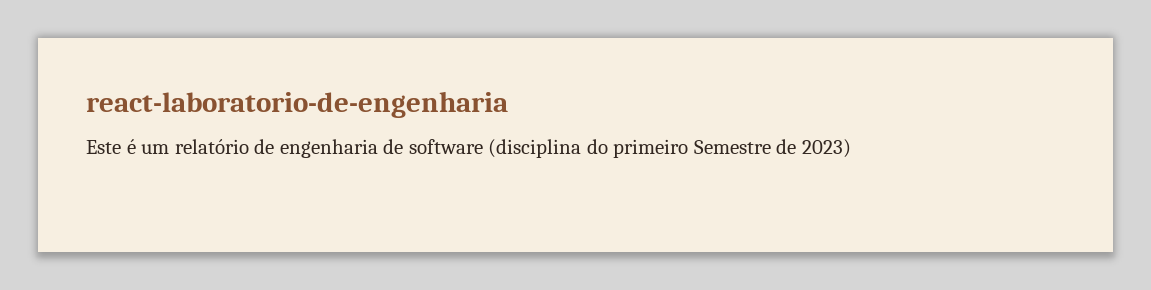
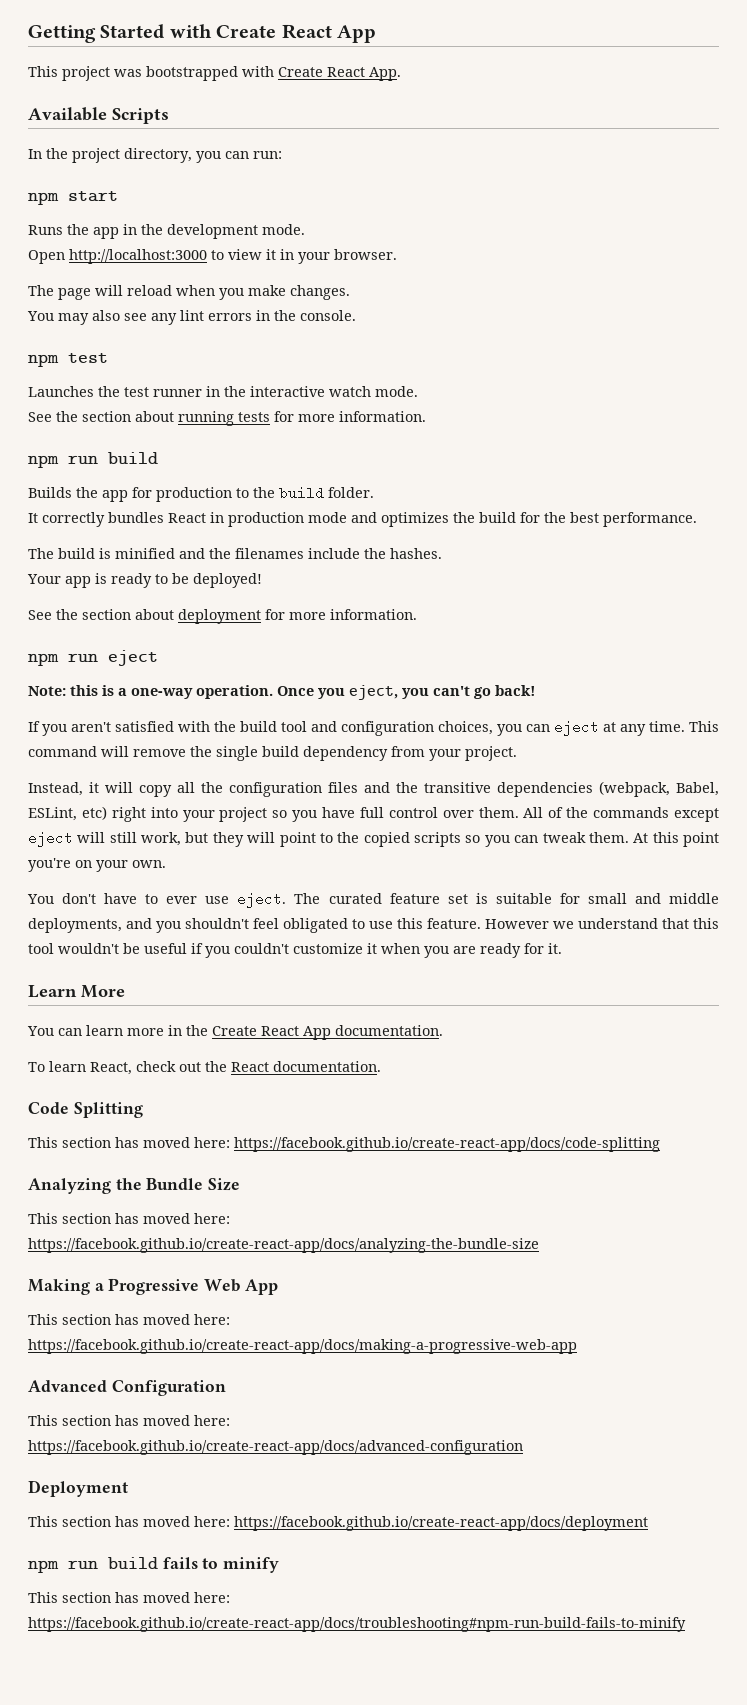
[86,91,508,118] [86,139,851,158] react-laboratorio-de-engenharia // Este é um relatório de engenharia de software (disciplina do primeiro Semestre de 2023) -> [28,24,376,43] [28,66,401,81] [28,107,169,124] [28,148,282,163] [28,191,118,205] [28,224,305,239] [28,249,397,264] [28,285,350,300] [27,310,356,325] [28,353,108,367] [28,386,418,397] [28,411,426,426] [28,452,158,468] [28,486,374,502] [28,512,697,527] [28,548,442,559] [27,573,262,588] [28,609,417,624] [28,650,158,666] [28,685,536,700] [28,720,719,736] [28,746,517,761] [28,781,719,797] [28,806,719,822] [28,831,719,847] [28,858,166,872] [27,892,719,908] [28,918,719,933] [28,943,562,958] [28,985,125,998] [27,1025,443,1040] [28,1061,381,1075] [28,1102,143,1118] [28,1137,660,1152] [28,1178,241,1194] [28,1213,230,1224] [28,1238,539,1253] [28,1278,278,1295] [28,1314,230,1325] [28,1339,577,1354] [28,1380,226,1396] [28,1415,230,1426] [28,1440,523,1455] [28,1480,128,1497] [28,1516,648,1531] [28,1557,280,1573] [28,1592,230,1603] [28,1617,686,1632] Getting Started with Create React App // This project was bootstrapped with Create React App. // Available Scripts // In the project directory, you can run: // npm start // Runs the app in the development mode. // Open http://localhost:3000 to view it in your browser. // The page will reload when you make changes. // You may also see any lint errors in the console. // npm test // Launches the test runner in the interactive watch mode. // See the section about running tests for more information. // npm run build // Builds the app for production to the build folder. // It correctly bundles React in production mode and optimizes the build for the best performance. // The build is minified and the filenames include the hashes. // Your app is ready to be deployed! // See the section about deployment for more information. // npm run eject // Note: this is a one-way operation. Once you eject, you can't go back! // If you aren't satisfied with the build tool and configuration choices, you can eject at any time. This command will remove the single build dependency from your project. // Instead, it will copy all the configuration files and the transitive dependencies (webpack, Babel, ESLint, etc) right into your project so you have full control over them. All of the commands except eject will still work, but they will point to the copied scripts so you can tweak them. At this point you're on your own. // You don't have to ever use eject. The curated feature set is suitable for small and middle deployments, and you shouldn't feel obligated to use this feature. However we understand that this tool wouldn't be useful if you couldn't customize it when you are ready for it. // Learn More // You can learn more in the Create React App documentation. // To learn React, check out the React documentation. // Code Splitting // This section has moved here: https://facebook.github.io/create-react-app/docs/code-splitting // Analyzing the Bundle Size // This section has moved here: https://facebook.github.io/create-react-app/docs/analyzing-the-bundle-size // Making a Progressive Web App // This section has moved here: https://facebook.github.io/create-react-app/docs/making-a-progressive-web-app // Advanced Configuration // This section has moved here: https://facebook.github.io/create-react-app/docs/advanced-configuration // Deployment // This section has moved here: https://facebook.github.io/create-react-app/docs/deployment // npm run build fails to minify // This section has moved here: https://facebook.github.io/create-react-app/docs/troubleshooting#npm-run-build-fails-to-minify

